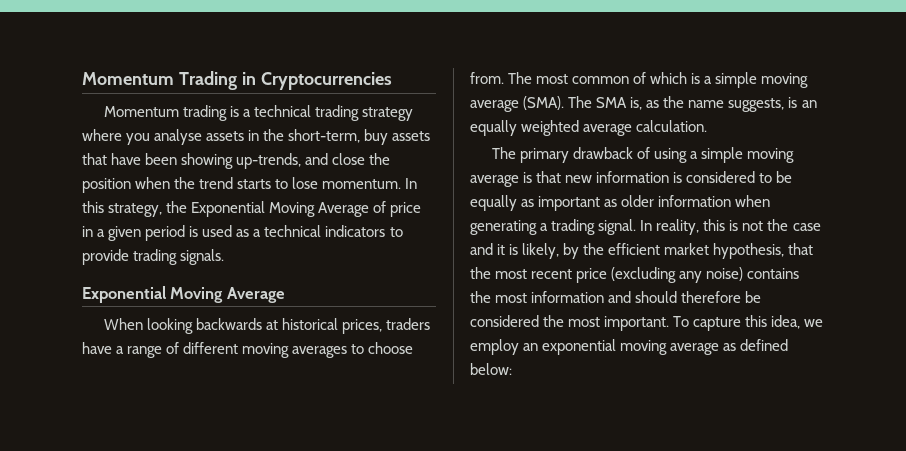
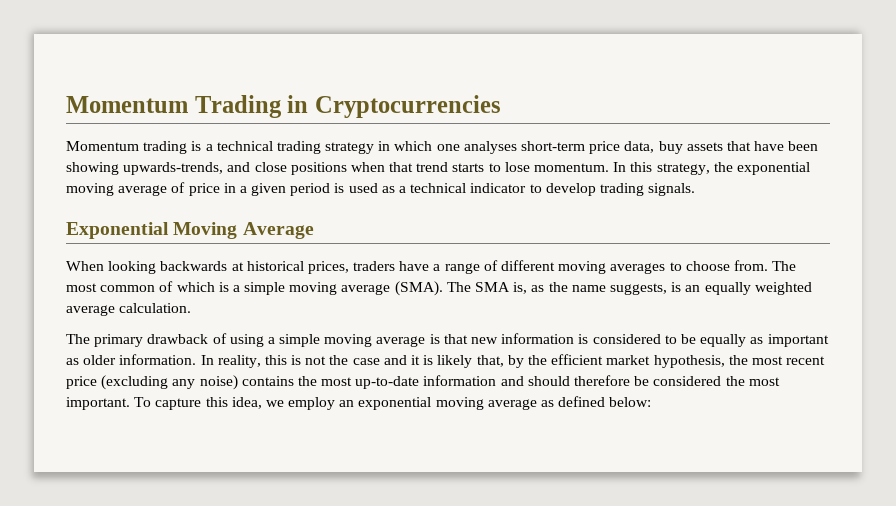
[82,129,361,145] where you analyse assets in the short-term, -> [378,141,655,154] in which one analyses short-term price data,
[236,153,302,169] up-trends, -> [123,162,224,175] upwards-trends,
[369,153,391,165] [82,177,196,193] the position when the -> [290,162,414,175] positions when that
[191,201,370,217] Exponential Moving Average -> [736,162,810,175] [66,183,168,196] exponential moving average
[325,225,403,237] [82,249,129,265] indicators to provide -> [470,183,596,196] indicator to develop
[658,195,771,207] [470,219,637,235] information when generating a trading signal. -> [119,354,197,365] information.
[522,243,560,259] likely, -> [437,355,504,368] likely that,
[788,243,814,255] that -> (725, 361) none
(528, 298) none -> [355,376,420,389] up-to-date

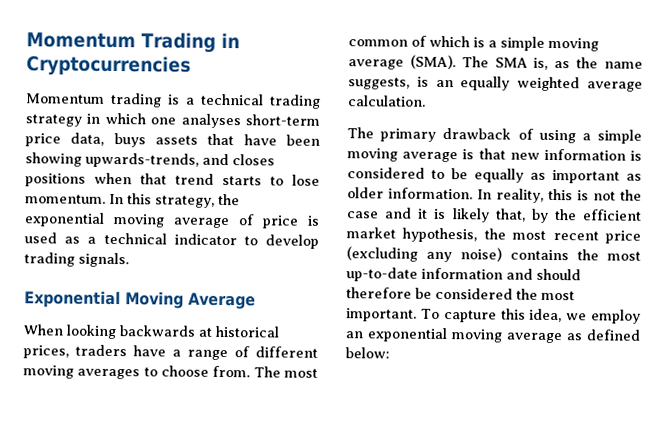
[658,141,683,154] buy -> [113,133,146,148] buys
[254,162,287,172] close -> [232,154,275,166] closes
[223,183,331,196] in a given period -> (299, 222) none

